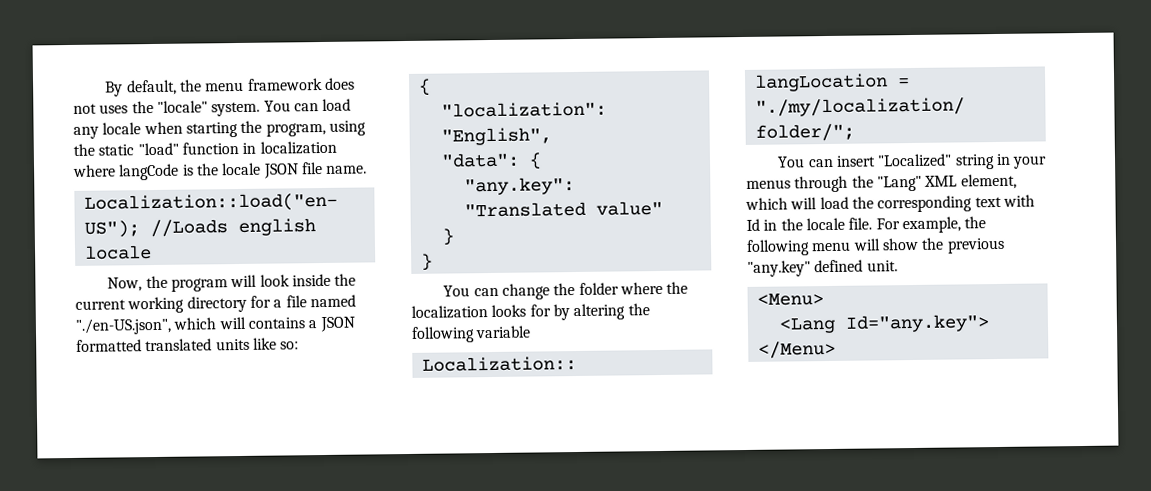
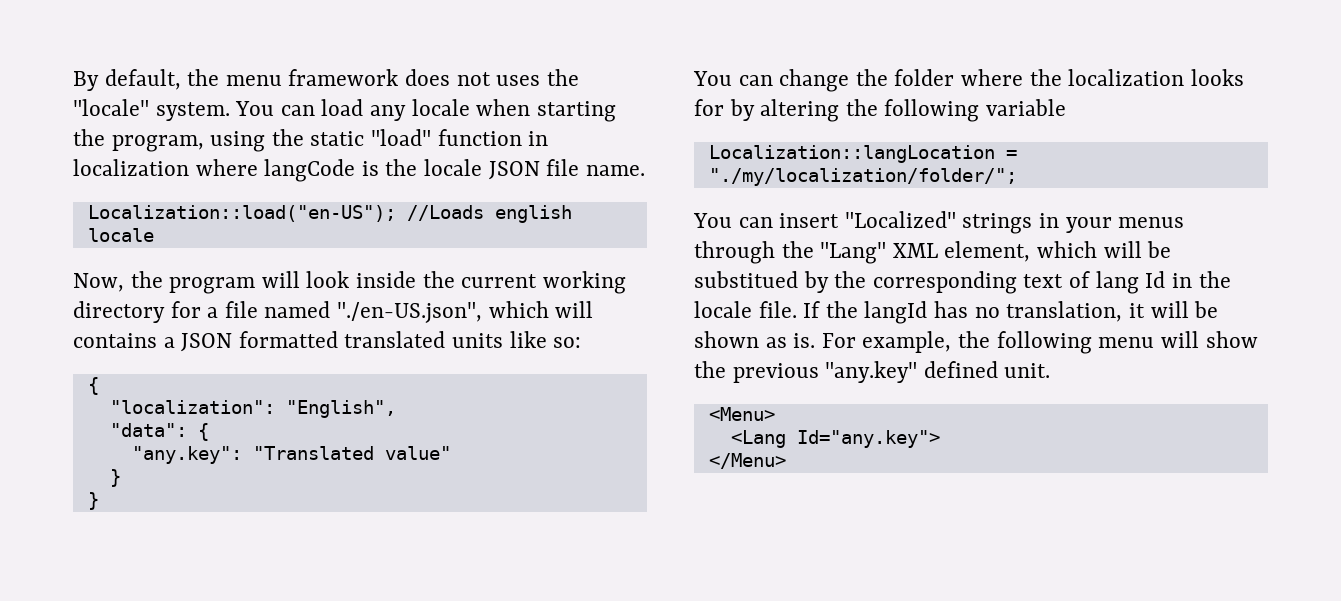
[954,154,995,170] string -> [962,213,1033,234] strings
[819,196,849,210] load -> [1147,241,1172,258] [694,271,829,293] be substitued by
[1002,194,1035,207] with -> [1069,271,1139,294] of lang
(873, 223) none -> [803,301,1219,324] [694,331,816,348] If the langId has no translation, it will be shown as is.

